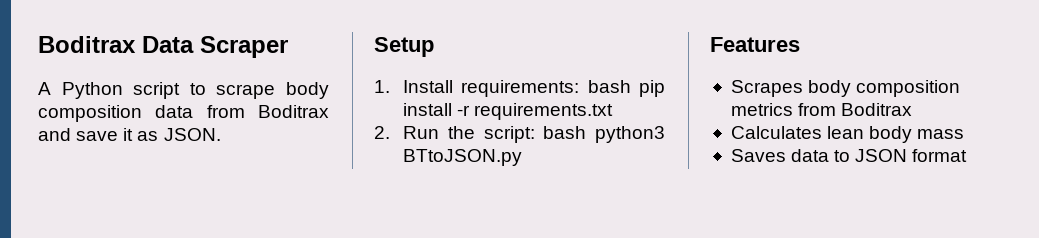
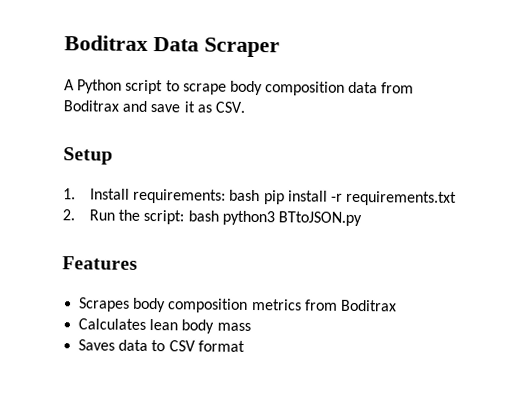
[163,128,221,141] JSON. -> [214,101,245,113] CSV.
[855,149,908,162] JSON -> [168,340,196,352] CSV

